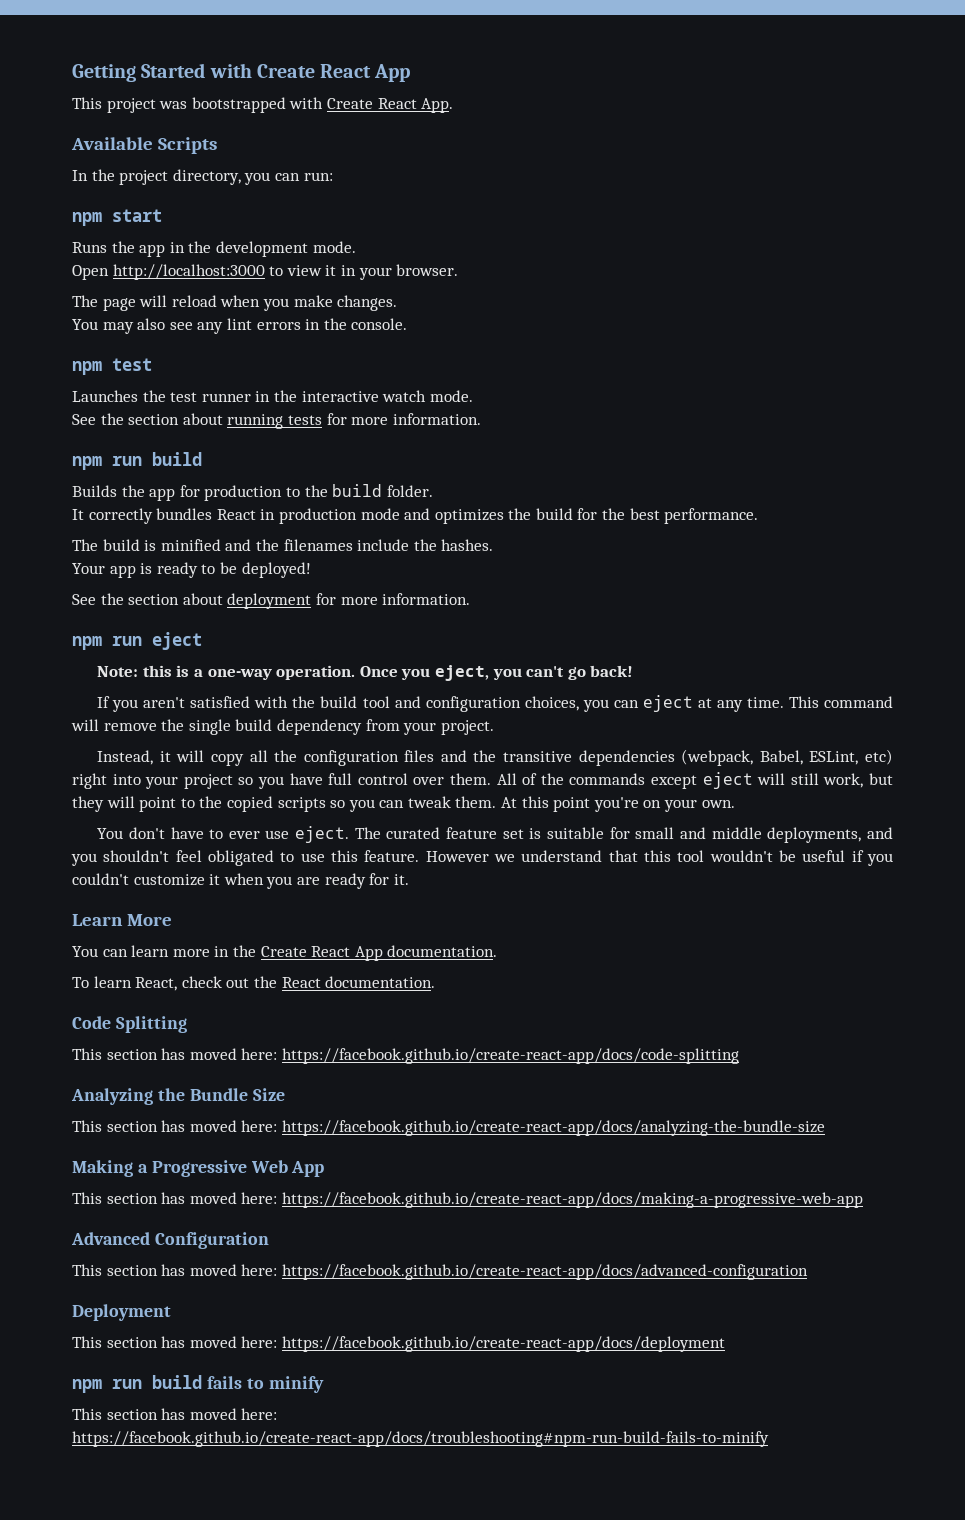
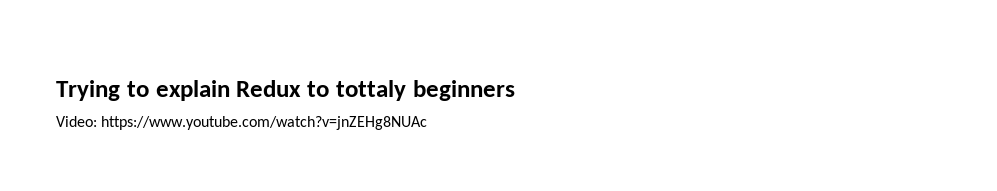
[72,63,411,82] [72,97,454,113] [71,137,217,154] [72,169,333,185] [72,209,162,226] [72,241,356,257] [72,264,459,280] [72,295,398,311] [72,318,408,334] [72,358,152,375] [72,390,473,402] [72,413,481,429] [72,452,202,470] [72,484,433,501] [72,508,759,524] [72,539,494,551] [72,562,311,578] [72,593,471,609] [72,632,202,650] [97,665,634,681] [97,695,893,712] [71,719,494,735] [97,749,893,766] [72,772,894,789] [72,796,735,812] [97,826,893,843] [71,850,894,866] [72,873,409,889] [72,914,172,926] [72,945,498,961] [72,976,436,991] [72,1016,187,1033] [72,1048,739,1064] [71,1088,285,1105] [72,1120,825,1136] [72,1160,325,1177] [72,1192,863,1208] [71,1232,269,1249] [72,1264,808,1280] [72,1304,171,1321] [72,1336,725,1352] [72,1375,324,1393] [72,1408,278,1420] [72,1431,769,1447] Getting Started with Create React App // This project was bootstrapped with Create React App. // Available Scripts // In the project directory, you can run: // npm start // Runs the app in the development mode. // Open http://localhost:3000 to view it in your browser. // The page will reload when you make changes. // You may also see any lint errors in the console. // npm test // Launches the test runner in the interactive watch mode. // See the section about running tests for more information. // npm run build // Builds the app for production to the build folder. // It correctly bundles React in production mode and optimizes the build for the best performance. // The build is minified and the filenames include the hashes. // Your app is ready to be deployed! // See the section about deployment for more information. // npm run eject // Note: this is a one-way operation. Once you eject, you can't go back! // If you aren't satisfied with the build tool and configuration choices, you can eject at any time. This command will remove the single build dependency from your project. // Instead, it will copy all the configuration files and the transitive dependencies (webpack, Babel, ESLint, etc) right into your project so you have full control over them. All of the commands except eject will still work, but they will point to the copied scripts so you can tweak them. At this point you're on your own. // You don't have to ever use eject. The curated feature set is suitable for small and middle deployments, and you shouldn't feel obligated to use this feature. However we understand that this tool wouldn't be useful if you couldn't customize it when you are ready for it. // Learn More // You can learn more in the Create React App documentation. // To learn React, check out the React documentation. // Code Splitting // This section has moved here: https://facebook.github.io/create-react-app/docs/code-splitting // Analyzing the Bundle Size // This section has moved here: https://facebook.github.io/create-react-app/docs/analyzing-the-bundle-size // Making a Progressive Web App // This section has moved here: https://facebook.github.io/create-react-app/docs/making-a-progressive-web-app // Advanced Configuration // This section has moved here: https://facebook.github.io/create-react-app/docs/advanced-configuration // Deployment // This section has moved here: https://facebook.github.io/create-react-app/docs/deployment // npm run build fails to minify // This section has moved here: https://facebook.github.io/create-react-app/docs/troubleshooting#npm-run-build-fails-to-minify -> [56,80,515,101] [56,116,428,130] Trying to explain Redux to tottaly beginners // Video: https://www.youtube.com/watch?v=jnZEHg8NUAc

